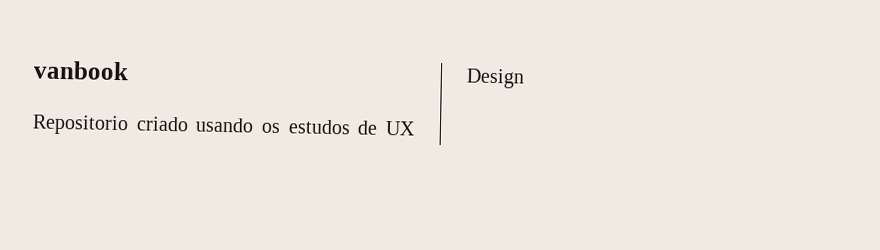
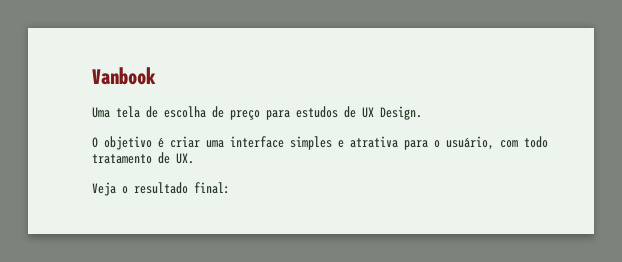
[33,60,129,81] [32,114,417,136] [466,68,525,89] vanbook // Repositorio criado usando os estudos de UX Design -> [92,67,156,85] [92,106,422,120] [92,136,548,150] [92,152,194,164] [92,182,230,196] Vanbook // Uma tela de escolha de preço para estudos de UX Design. // O objetivo é criar uma interface simples e atrativa para o usuário, com todo tratamento de UX. // Veja o resultado final:

